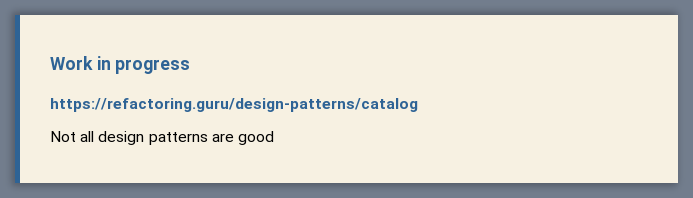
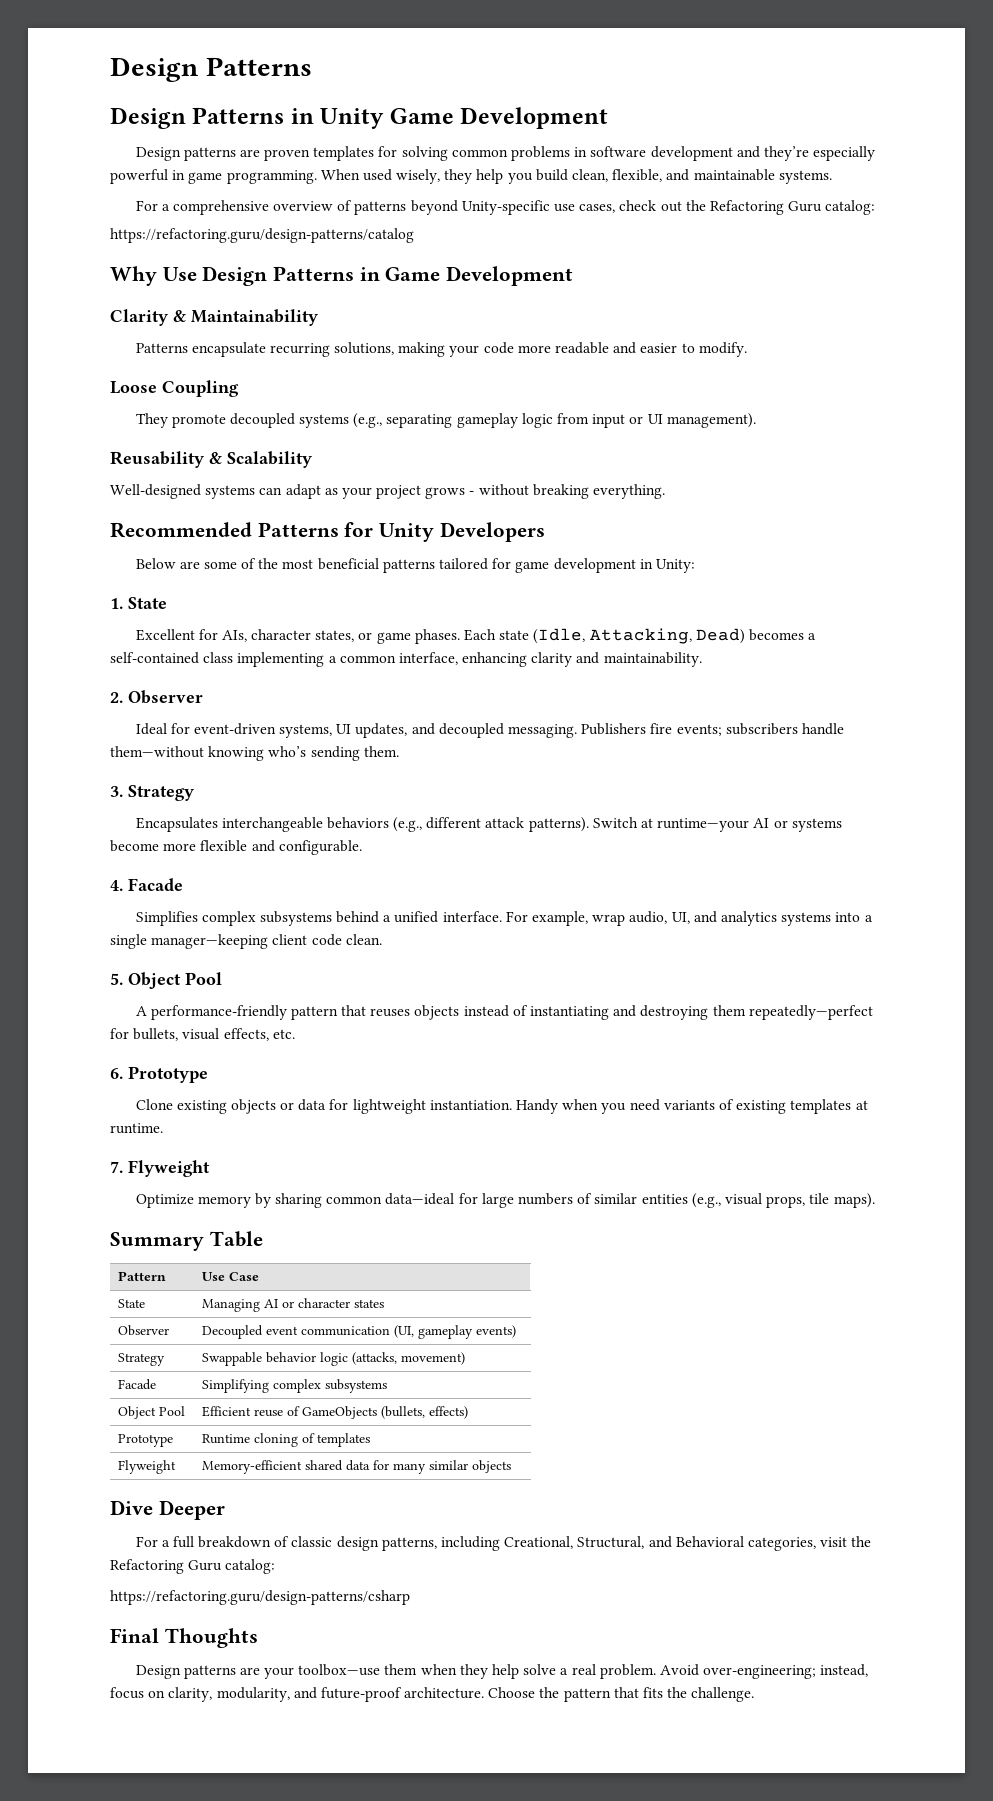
[50,56,191,74] [50,98,418,112] [50,131,274,145] Work in progress // https://refactoring.guru/design-patterns/catalog // Not all design patterns are good -> [110,57,312,82] [110,107,609,129] [135,146,876,161] [110,169,832,184] [135,200,876,215] [110,228,414,243] [110,266,574,286] [110,309,318,326] [135,342,747,357] [110,380,239,397] [135,413,756,428] [110,451,312,468] [110,484,666,499] [110,522,545,542] [135,558,695,573] [110,597,167,609] [135,628,817,644] [110,652,702,667] [110,690,203,704] [135,723,844,738] [110,746,399,761] [110,785,194,801] [135,817,842,832] [110,840,362,855] [110,878,183,891] [135,911,873,926] [110,934,382,949] [110,972,222,989] [135,1005,873,1020] [110,1028,295,1041] [110,1066,208,1083] [135,1099,868,1114] [110,1123,163,1134] [110,1160,210,1177] [135,1193,875,1208] [110,1231,263,1251] [118,1271,167,1281] [202,1272,260,1281] [118,1299,146,1308] [202,1298,385,1312] [118,1325,170,1336] [202,1325,517,1339] [118,1353,166,1366] [202,1352,466,1366] [118,1379,157,1390] [202,1379,388,1393] [118,1406,186,1419] [202,1406,469,1419] [118,1434,174,1447] [202,1433,371,1447] [118,1460,177,1474] [202,1460,512,1474] [110,1500,225,1520] [135,1536,872,1551] [110,1559,276,1574] [110,1590,410,1605] [110,1628,258,1648] [135,1664,869,1679] [110,1687,755,1702] Design Patterns // Design Patterns in Unity Game Development // Design patterns are proven templates for solving common problems in software development and they’re especially powerful in game programming. When used wisely, they help you build clean, flexible, and maintainable systems. // For a comprehensive overview of patterns beyond Unity-specific use cases, check out the Refactoring Guru catalog: // https://refactoring.guru/design-patterns/catalog // Why Use Design Patterns in Game Development // Clarity & Maintainability // Patterns encapsulate recurring solutions, making your code more readable and easier to modify. // Loose Coupling // They promote decoupled systems (e.g., separating gameplay logic from input or UI management). // Reusability & Scalability // Well-designed systems can adapt as your project grows - without breaking everything. // Recommended Patterns for Unity Developers // Below are some of the most beneficial patterns tailored for game development in Unity: // 1. State // Excellent for AIs, character states, or game phases. Each state (Idle, Attacking, Dead) becomes a self-contained class implementing a common interface, enhancing clarity and maintainability. // 2. Observer // Ideal for event-driven systems, UI updates, and decoupled messaging. Publishers fire events; subscribers handle them—without knowing who’s sending them. // 3. Strategy // Encapsulates interchangeable behaviors (e.g., different attack patterns). Switch at runtime—your AI or systems become more flexible and configurable. // 4. Facade // Simplifies complex subsystems behind a unified interface. For example, wrap audio, UI, and analytics systems into a single manager—keeping client code clean. // 5. Object Pool // A performance-friendly pattern that reuses objects instead of instantiating and destroying them repeatedly—perfect for bullets, visual effects, etc. // 6. Prototype // Clone existing objects or data for lightweight instantiation. Handy when you need variants of existing templates at runtime. // 7. Flyweight // Optimize memory by sharing common data—ideal for large numbers of similar entities (e.g., visual props, tile maps). // Summary Table // Pattern | Use Case // State | Managing AI or character states // Observer | Decoupled event communication (UI, gameplay events) // Strategy | Swappable behavior logic (attacks, movement) // Facade | Simplifying complex subsystems // Object Pool | Efficient reuse of GameObjects (bullets, effects) // Prototype | Runtime cloning of templates // Flyweight | Memory-efficient shared data for many similar objects // Dive Deeper // For a full breakdown of classic design patterns, including Creational, Structural, and Behavioral categories, visit the Refactoring Guru catalog: // https://refactoring.guru/design-patterns/csharp // Final Thoughts // Design patterns are your toolbox—use them when they help solve a real problem. Avoid over-engineering; instead, focus on clarity, modularity, and future-proof architecture. Choose the pattern that fits the challenge.

